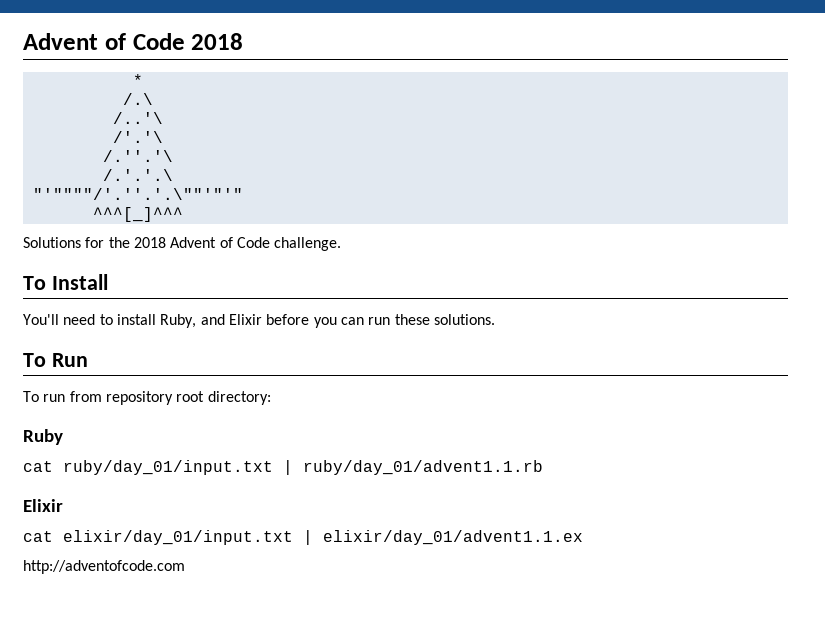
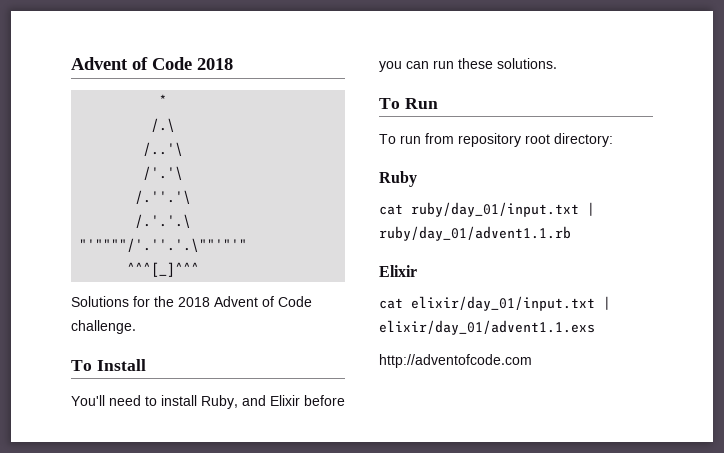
[323,530,583,545] elixir/day_01/advent1.1.ex -> [379,320,595,335] elixir/day_01/advent1.1.exs

